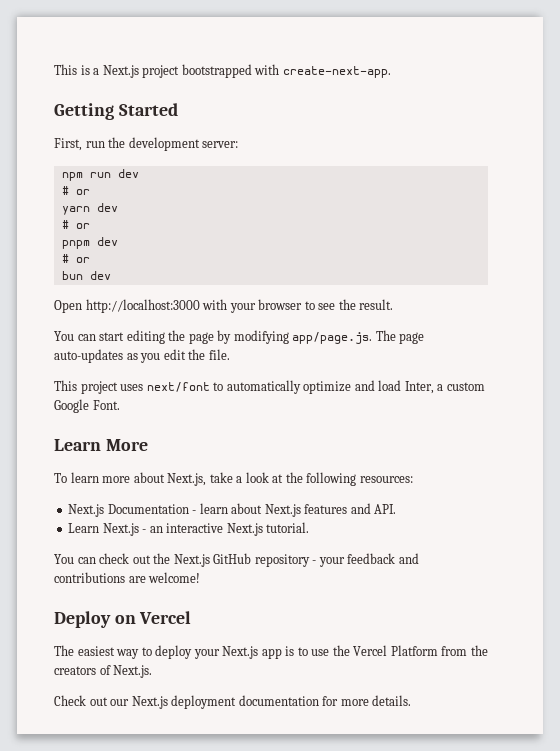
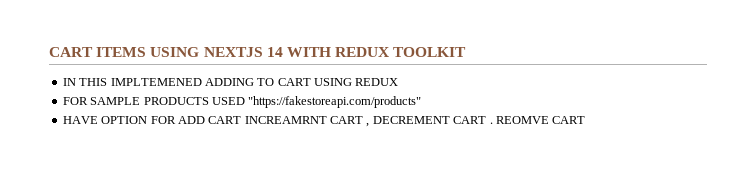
[54,64,391,78] [54,103,178,120] [54,137,239,151] [61,169,139,181] [61,186,90,195] [61,203,118,215] [61,220,90,229] [61,237,118,249] [61,254,90,263] [61,271,111,280] [54,299,394,313] [54,330,425,344] [54,349,230,363] [54,380,485,394] [54,399,120,413] [54,439,148,451] [54,472,413,486] [68,503,397,517] [68,522,310,536] [54,553,419,567] [54,572,201,583] [54,611,192,628] [54,645,488,659] [54,665,153,678] [54,695,412,709] This is a Next.js project bootstrapped with create-next-app. // Getting Started // First, run the development server: // npm run dev // # or // yarn dev // # or // pnpm dev // # or // bun dev // Open http://localhost:3000 with your browser to see the result. // You can start editing the page by modifying app/page.js. The page auto-updates as you edit the file. // This project uses next/font to automatically optimize and load Inter, a custom Google Font. // Learn More // To learn more about Next.js, take a look at the following resources: // Next.js Documentation - learn about Next.js features and API. // Learn Next.js - an interactive Next.js tutorial. // You can check out the Next.js GitHub repository - your feedback and contributions are welcome! // Deploy on Vercel // The easiest way to deploy your Next.js app is to use the Vercel Platform from the creators of Next.js. // Check out our Next.js deployment documentation for more details. -> [49,47,467,57] [62,78,399,86] [62,96,422,108] [62,116,586,127] CART ITEMS USING NEXTJS 14 WITH REDUX TOOLKIT // IN THIS IMPLTEMENED ADDING TO CART USING REDUX // FOR SAMPLE PRODUCTS USED "https://fakestoreapi.com/products" // HAVE OPTION FOR ADD CART INCREAMRNT CART , DECREMENT CART . REOMVE CART

